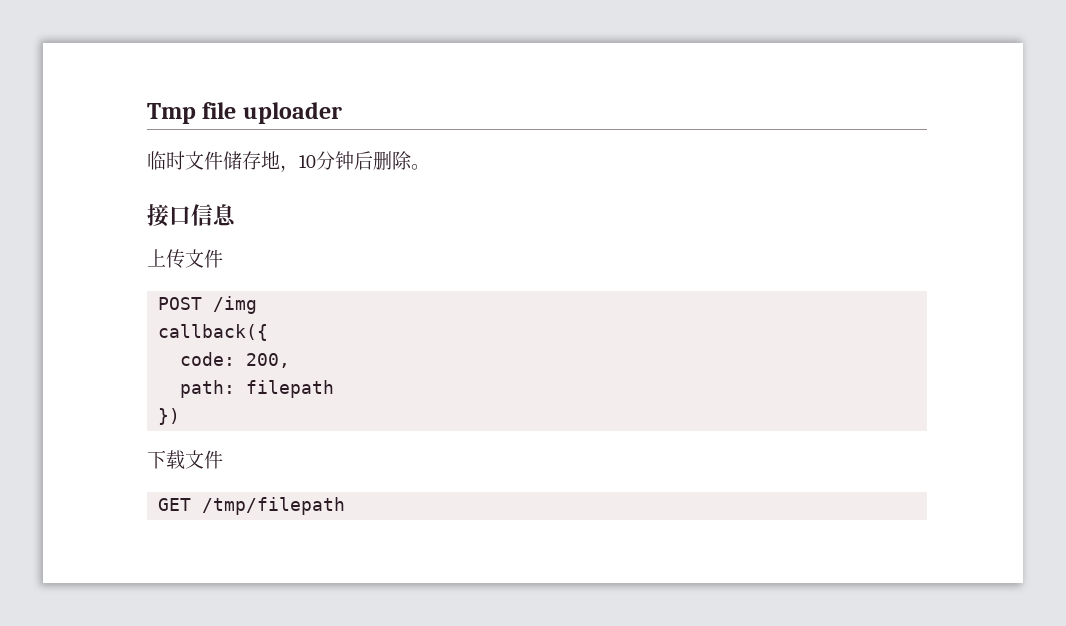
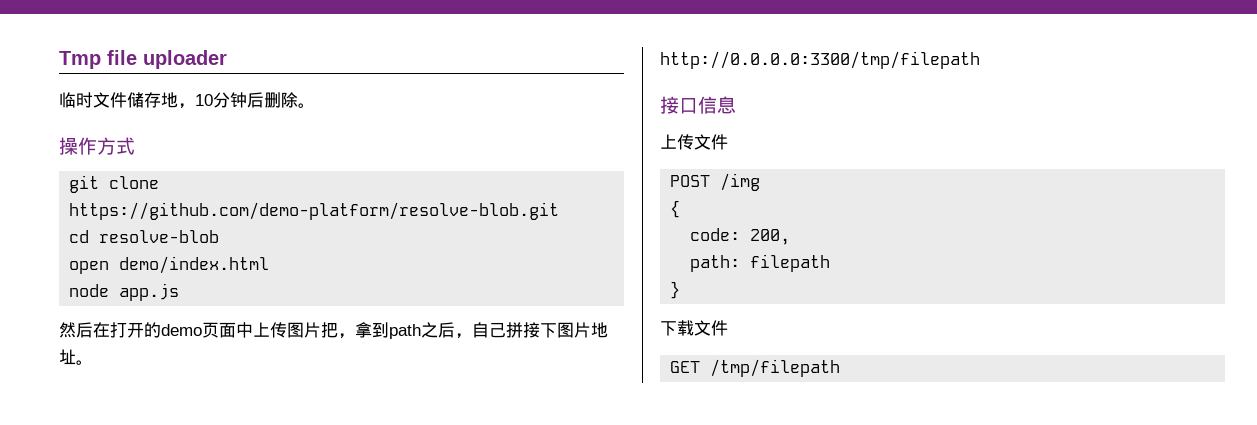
(430, 167) none -> [59,137,135,155] [69,175,160,193] [69,202,560,220] [69,230,220,243] [69,256,270,274] [69,283,180,301] [59,322,608,339] [59,349,93,365] [660,51,980,69] // 操作方式 // git clone https://github.com/demo-platform/resolve-blob.git // cd resolve-blob // open demo/index.html // node app.js // 然后在打开的demo页面中上传图片把，拿到path之后，自己拼接下图片地址。 // http://0.0.0.0:3300/tmp/filepath
[158,324,269,341] callback({ -> [670,200,681,218] {
[158,408,181,425] }) -> [670,281,681,299] }

